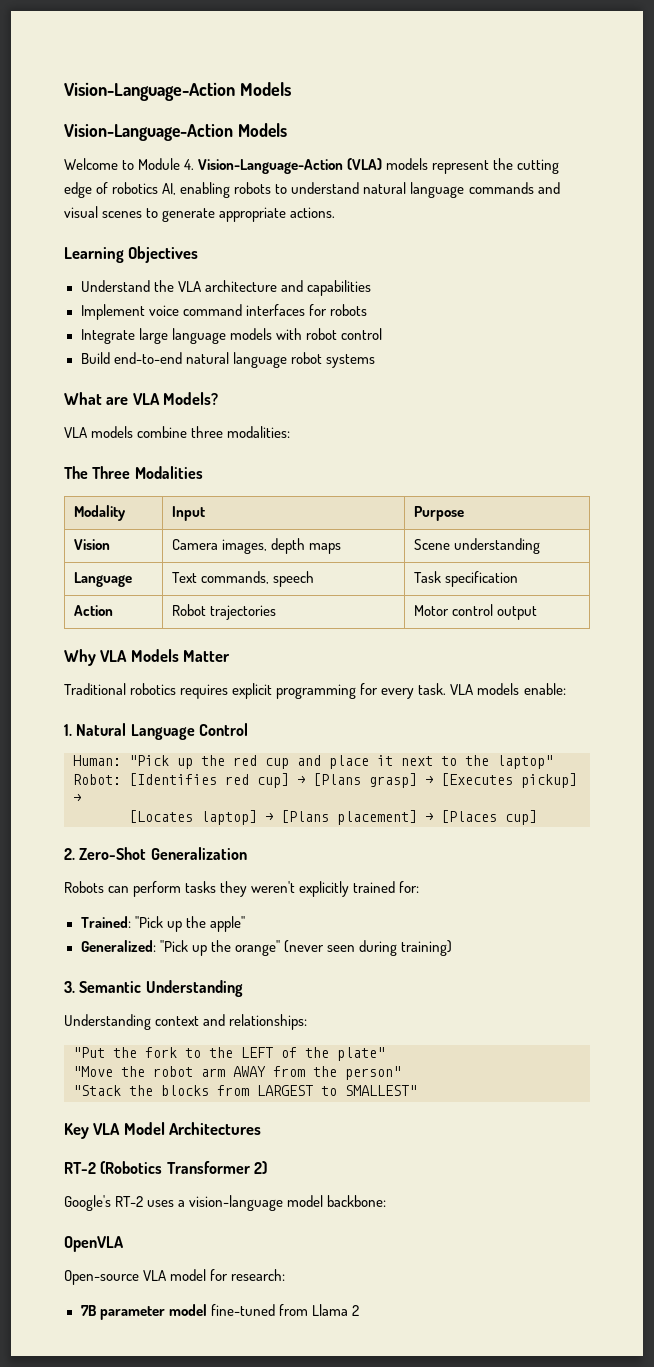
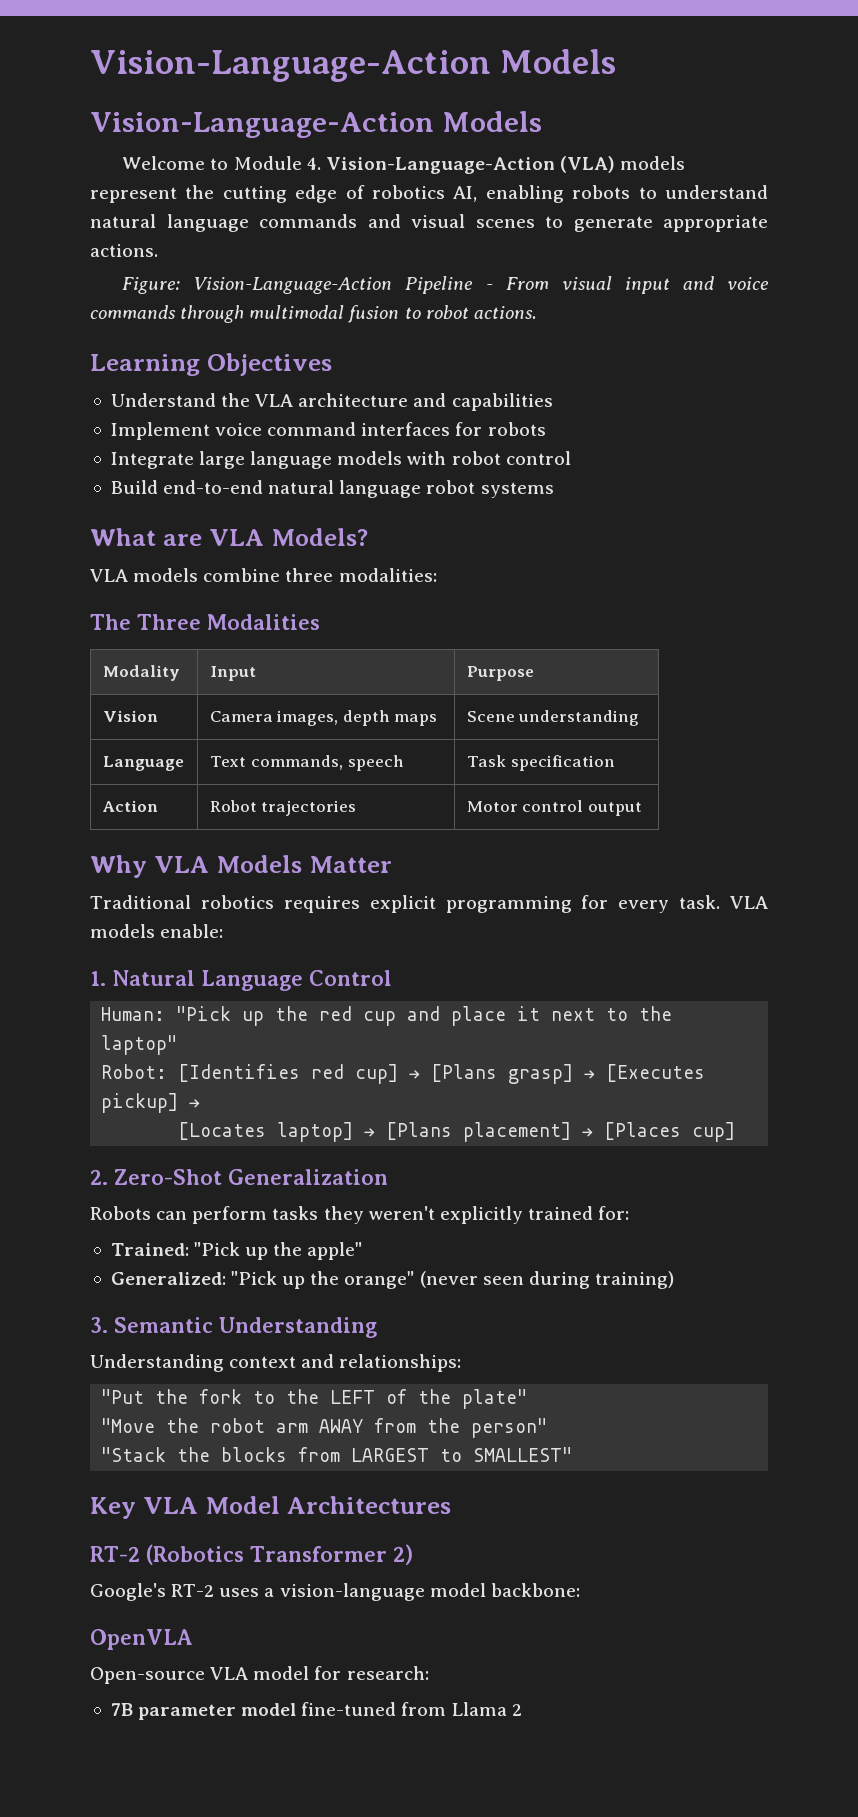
(336, 212) none -> [122,276,769,294] [90,305,537,323] // Figure: Vision-Language-Action Pipeline - From visual input and voice commands through multimodal fusion to robot actions.

